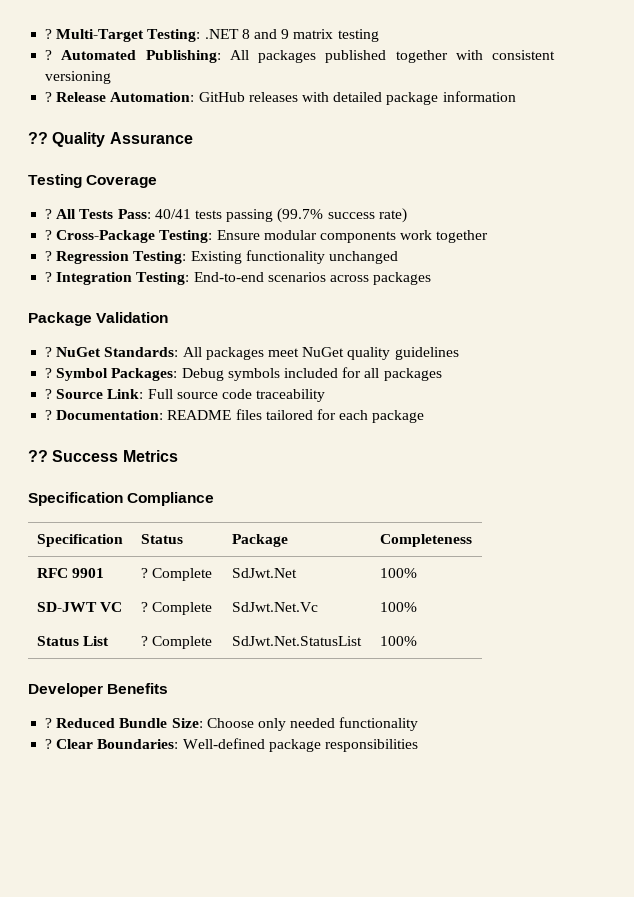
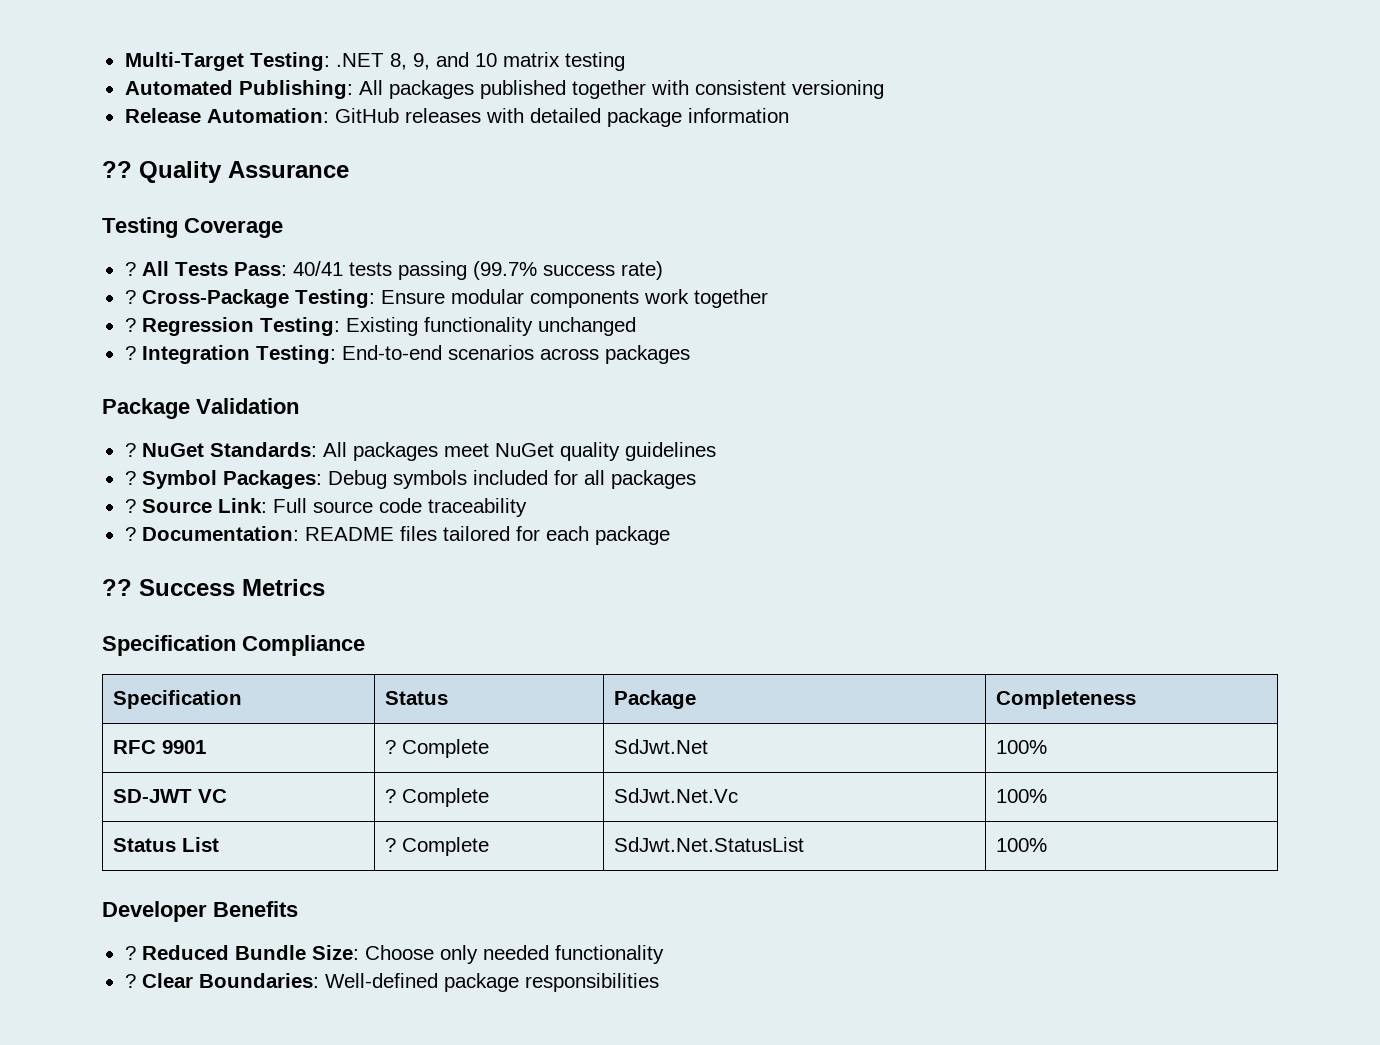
[45,29,53,39] ? -> (124, 61) none
[241,29,290,39] 8 and 9 -> [389,52,497,70] 8, 9, and 10
[45,50,53,60] ? -> (625, 61) none
[45,92,53,102] ? -> (884, 89) none

